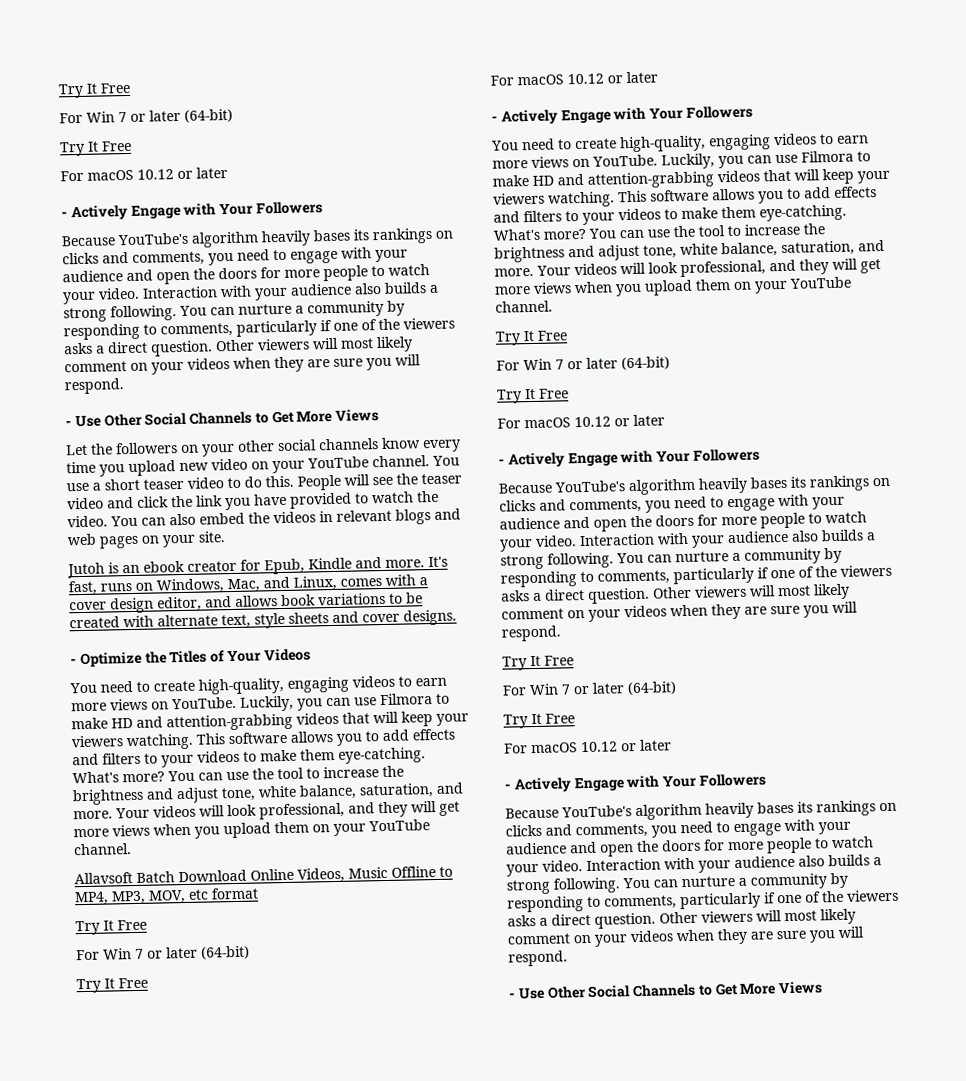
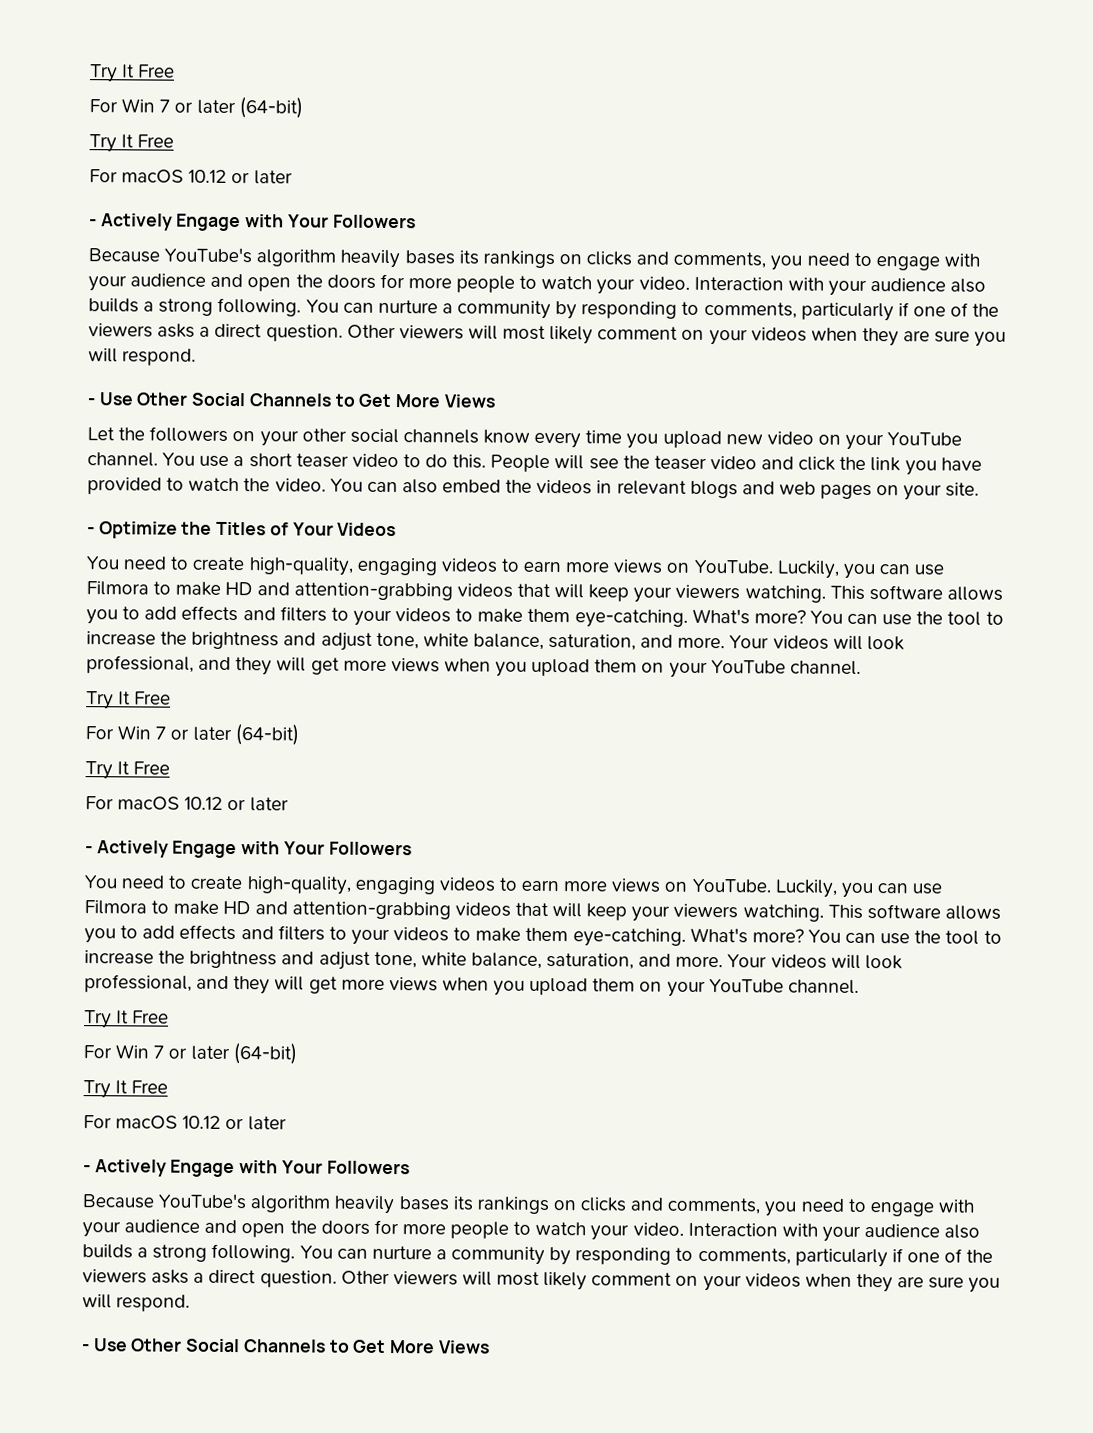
[67,556,448,579] [68,574,428,596] [69,592,423,614] [69,609,457,629] // Jutoh is an ebook creator for Epub, Kindle and more. It's fast, runs on Windows, Mac, and Linux, comes with a cover design editor, and allows book variations to be created with alternate text, style sheets and cover designs. -> (980, 489) none
[74,866,453,885] [74,887,259,906] // Allavsoft Batch Download Online Videos, Music Offline to MP4, MP3, MOV, etc format -> (861, 667) none
[502,655,574,671] [502,681,677,696] [503,713,575,729] [504,739,672,754] [504,773,766,793] [505,800,897,821] [505,819,851,839] [506,836,874,857] [506,854,882,877] [506,872,848,895] [507,889,899,913] [507,908,856,929] [507,926,864,947] [508,950,568,967] // Try It Free // For Win 7 or later (64-bit) // Try It Free // For macOS 10.12 or later // - Actively Engage with Your Followers // Because YouTube's algorithm heavily bases its rankings on clicks and comments, you need to engage with your audience and open the doors for more people to watch your video. Interaction with your audience also builds a strong following. You can nurture a community by responding to comments, particularly if one of the viewers asks a direct question. Other viewers will most likely comment on your videos when they are sure you will respond. -> (191, 1303) none

